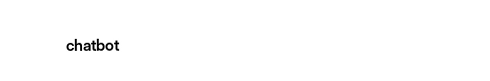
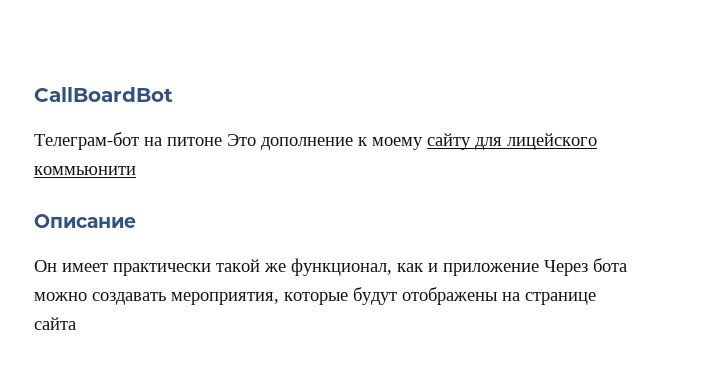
[65,38,121,51] chatbot -> [34,87,173,102] [34,132,597,150] [34,166,136,175] [34,214,136,228] [34,258,627,276] [34,287,596,305] [34,317,76,330] CallBoardBot // Телеграм-бот на питоне Это дополнение к моему сайту для лицейского коммьюнити // Описание // Он имеет практически такой же функционал, как и приложение Через бота можно создавать мероприятия, которые будут отображены на странице сайта

